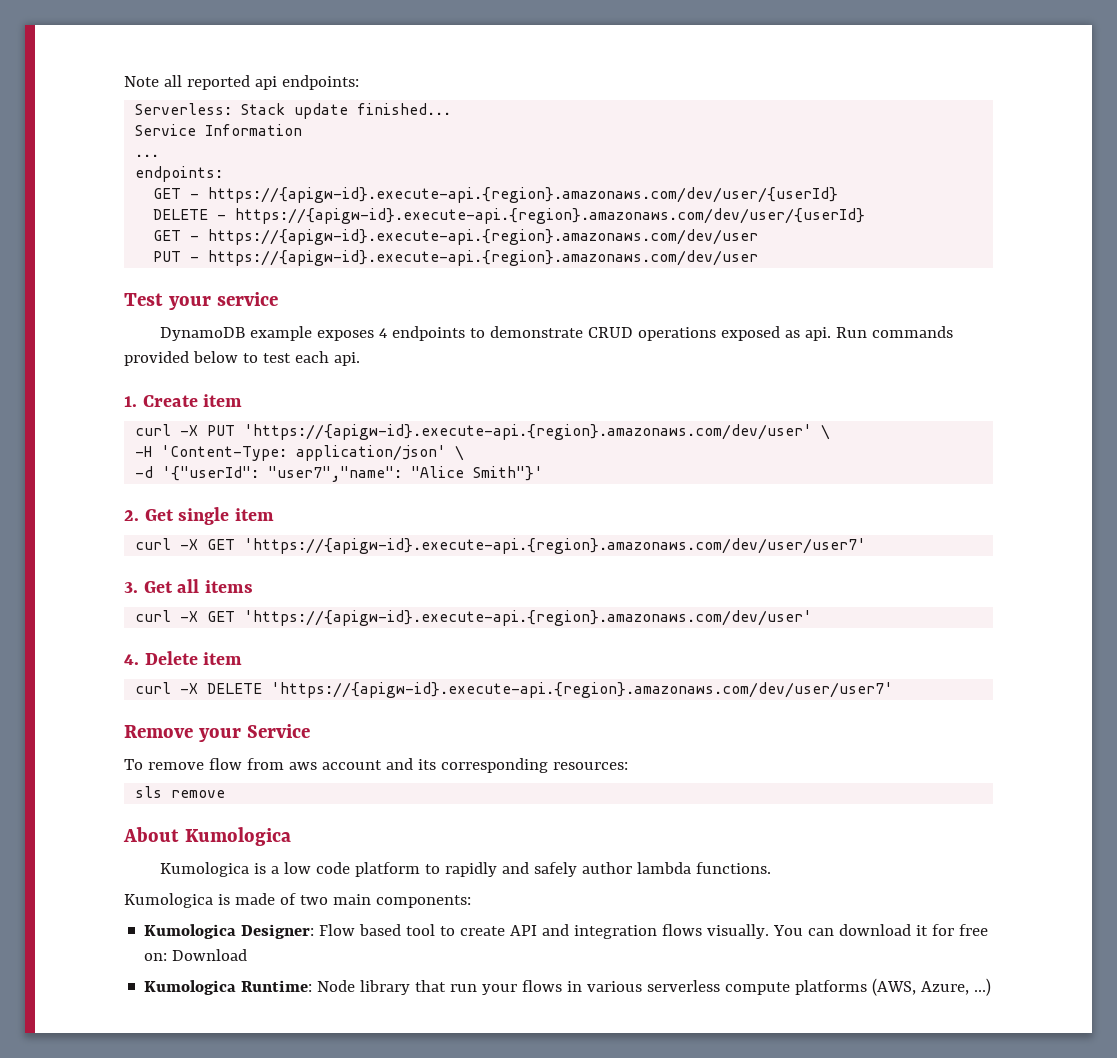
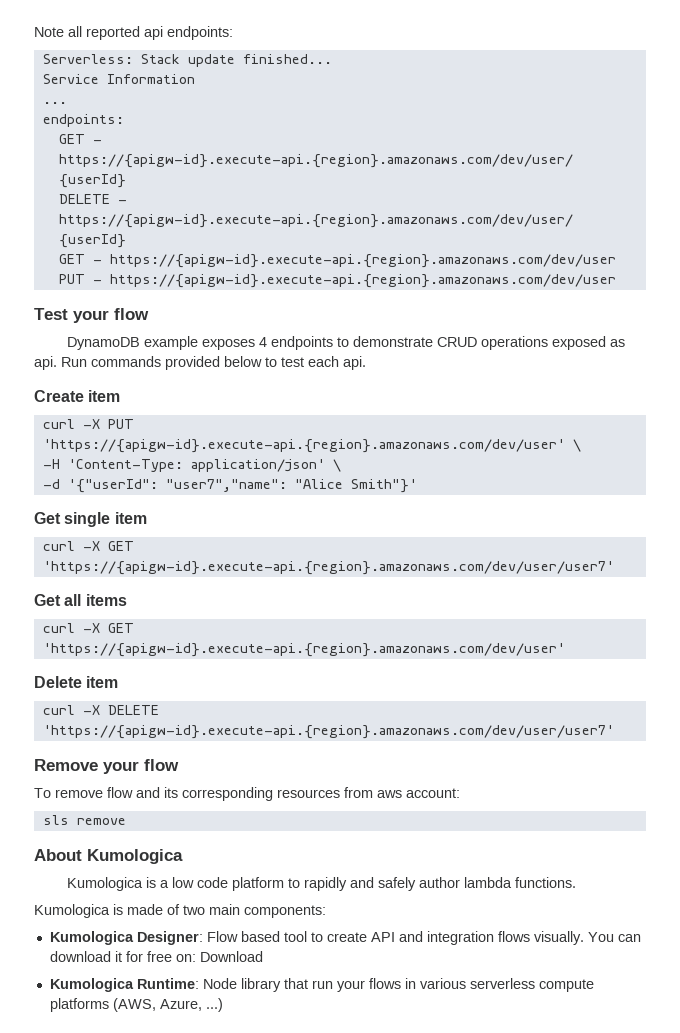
[216,292,278,306] service -> [114,308,149,320] flow
[124,396,137,407] 1. -> (366, 363) none
[124,510,139,521] 2. -> (417, 486) none
[124,582,138,593] 3. -> (614, 568) none
[124,654,139,665] 4. -> (565, 650) none
[246,724,310,738] Service -> [144,759,179,771] flow
[246,758,628,773] from aws account and its corresponding resources: -> [136,787,460,801] and its corresponding resources from aws account:

